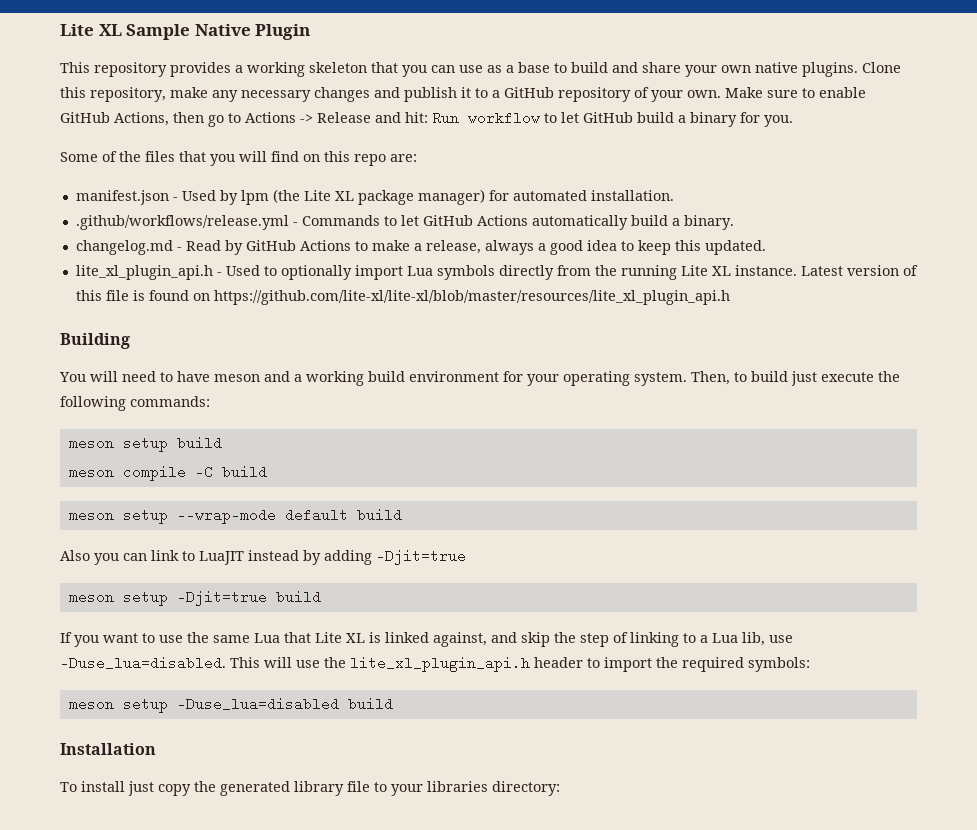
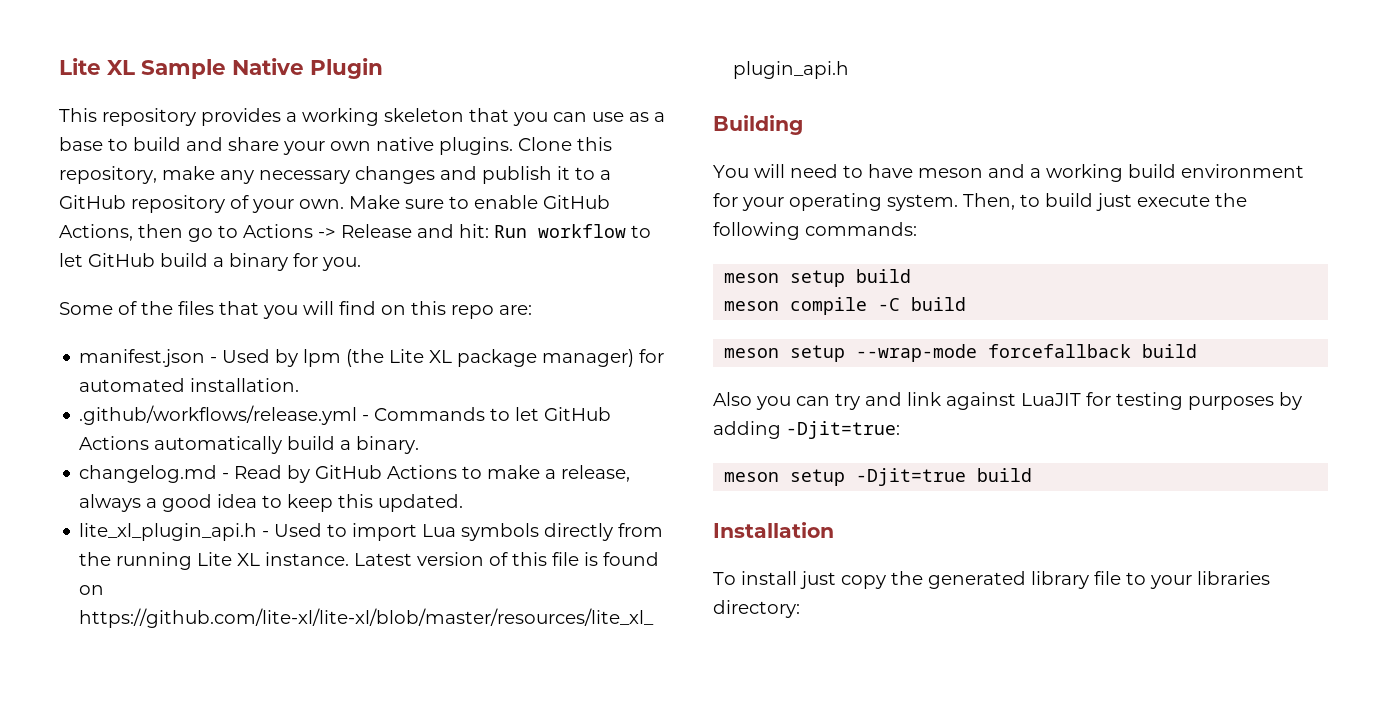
[280,265,352,280] optionally -> (348, 530) none
[284,508,348,522] default -> [988,344,1132,358] forcefallback
[151,550,299,565] link to LuaJIT instead -> [835,392,1274,410] try and link against LuaJIT for testing purposes
[376,549,466,565] -Djit=true -> [786,421,900,439] -Djit=true:
[60,632,793,647] [60,656,810,672] [68,697,393,713] // If you want to use the same Lua that Lite XL is linked against, and skip the step of linking to a Lua lib, use -Duse_lua=disabled. This will use the lite_xl_plugin_api.h header to import the required symbols: // meson setup -Duse_lua=disabled build -> (1033, 475) none

